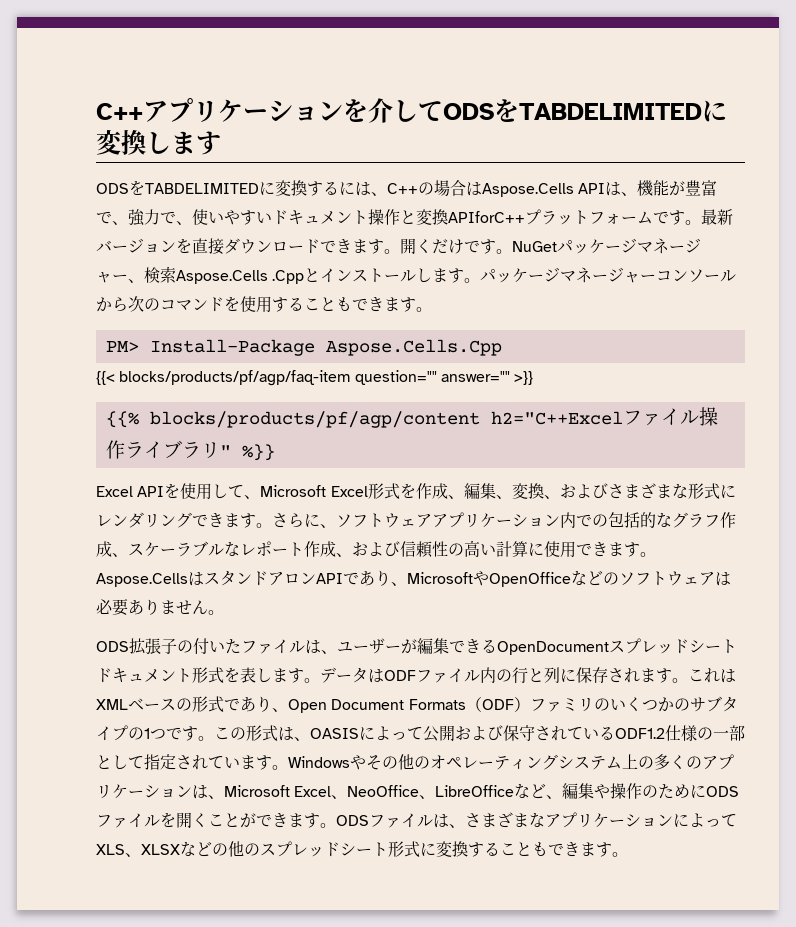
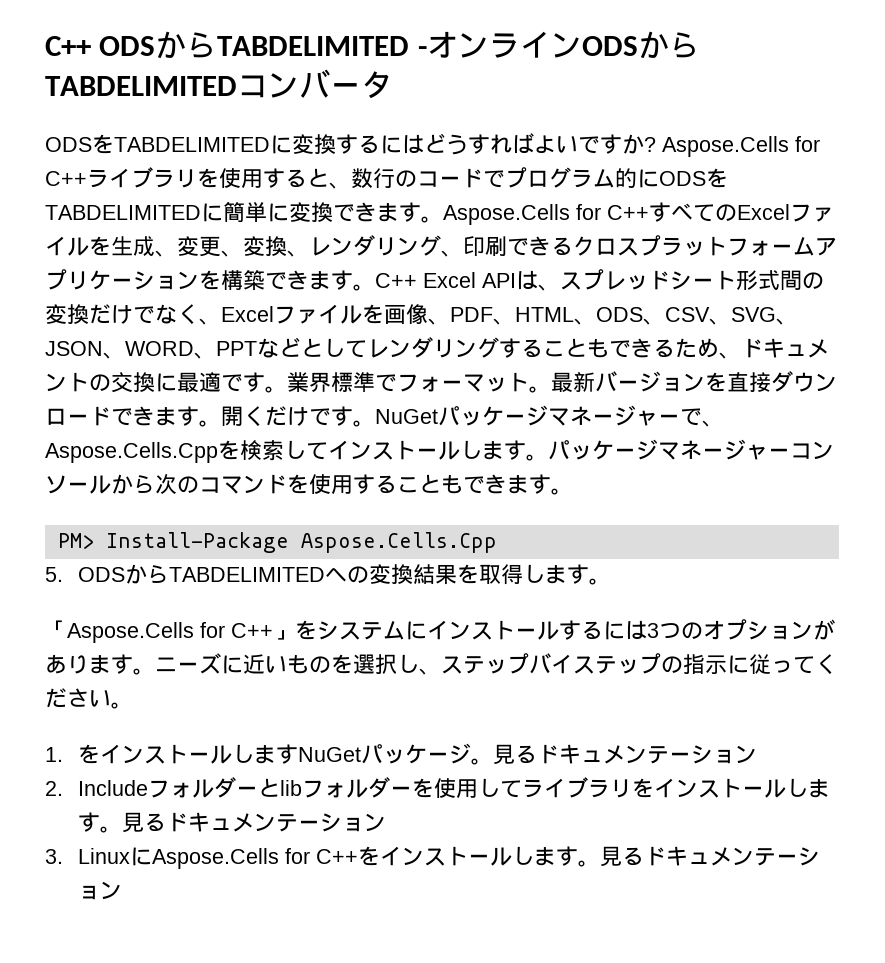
[96,98,727,123] [96,130,221,155] C++アプリケーションを介してODSをTABDELIMITEDに変換します -> [45,31,700,59] [45,69,392,99] C++ ODSからTABDELIMITED -オンラインODSからTABDELIMITEDコンバータ
[371,180,718,197] [96,209,685,226] 、C++の場合はAspose.Cells APIは、機能が豊富で、強力で、使いやすいドキュメント操作と変換APIforC++プラットフォームです -> [424,133,820,157] [45,167,728,189] [45,202,834,225] [45,235,837,257] [45,269,824,291] [45,304,798,325] [45,337,829,359] [45,371,529,393] どうすればよいですか? Aspose.Cells for C++ライブラリを使用すると、数行のコードでプログラム的にODSをTABDELIMITEDに簡単に変換できます。Aspose.Cells for C++すべてのExcelファイルを生成、変更、変換、レンダリング、印刷できるクロスプラットフォームアプリケーションを構築できます。C++ Excel APIは、スプレッドシート形式間の変換だけでなく、Excelファイルを画像、PDF、HTML、ODS、CSV、SVG、JSON、WORD、PPTなどとしてレンダリングすることもできるため、ドキュメントの交換に最適です。業界標準でフォーマット
[128,266,321,284] 、検索Aspose.Cells .Cppと -> [680,408,724,427] [45,440,328,463] で、Aspose.Cells.Cppを検索して
[96,370,534,386] [105,407,718,428] [105,440,275,461] [96,483,736,500] [96,512,736,528] [96,540,656,558] [96,570,731,587] [96,599,224,616] [96,638,737,655] [96,667,736,684] [96,696,738,713] [96,725,745,742] [96,754,734,770] [96,783,740,799] [96,812,737,828] [96,841,628,857] {{< blocks/products/pf/agp/faq-item question="" answer="" >}} // {{% blocks/products/pf/agp/content h2="C++Excelファイル操作ライブラリ" %}} // Excel APIを使用して、Microsoft Excel形式を作成、編集、変換、およびさまざまな形式にレンダリングできます。さらに、ソフトウェアアプリケーション内での包括的なグラフ作成、スケーラブルなレポート作成、および信頼性の高い計算に使用できます。Aspose.CellsはスタンドアロンAPIであり、MicrosoftやOpenOfficeなどのソフトウェアは必要ありません。 // ODS拡張子の付いたファイルは、ユーザーが編集できるOpenDocumentスプレッドシートドキュメント形式を表します。データはODFファイル内の行と列に保存されます。これはXMLベースの形式であり、Open Document Formats（ODF）ファミリのいくつかのサブタイプの1つです。この形式は、OASISによって公開および保守されているODF1.2仕様の一部として指定されています。Windowsやその他のオペレーティングシステム上の多くのアプリケーションは、Microsoft Excel、NeoOffice、LibreOfficeなど、編集や操作のためにODSファイルを開くことができます。ODSファイルは、さまざまなアプリケーションによってXLS、XLSXなどの他のスプレッドシート形式に変換することもできます。 -> [45,564,611,585] [45,619,835,643] [45,653,837,675] [45,688,133,709] [45,743,757,765] [45,777,830,798] [77,812,386,833] [45,846,820,869] [77,881,122,900] 5. ODSからTABDELIMITEDへの変換結果を取得します。 // 「Aspose.Cells for C++」をシステムにインストールするには3つのオプションがあります。ニーズに近いものを選択し、ステップバイステップの指示に従ってください。 // 1.をインストールしますNuGetパッケージ。見るドキュメンテーション // 2. Includeフォルダーとlibフォルダーを使用してライブラリをインストールします。見るドキュメンテーション // 3. LinuxにAspose.Cells for C++をインストールします。見るドキュメンテーション

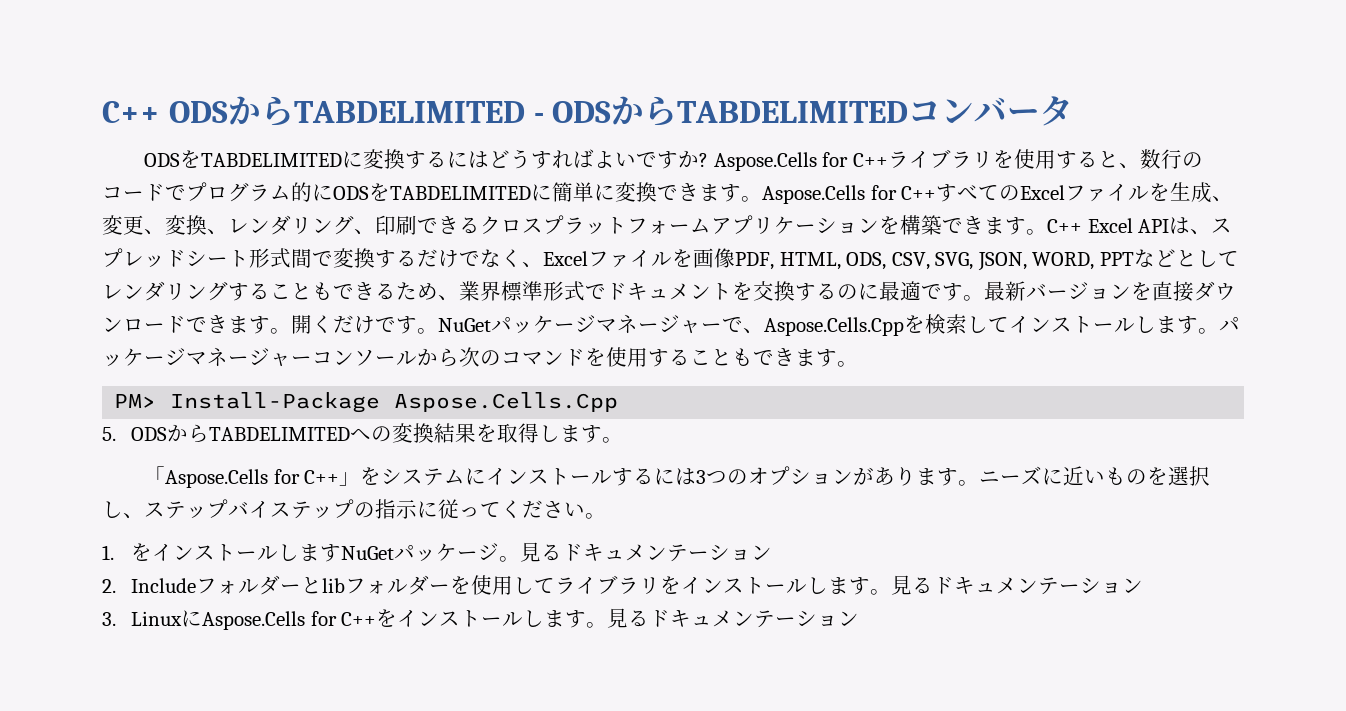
[426,31,582,58] オンライン -> (544, 118) none
[802,272,824,289] [45,304,89,324] の変換 -> [312,248,417,268] で変換する
[428,307,798,325] [45,341,216,359] 、PDF、HTML、ODS、CSV、SVG、JSON、WORD、 -> [735,252,1095,271] PDF, HTML, ODS, CSV, SVG, JSON, WORD,
[741,338,829,358] [45,371,529,393] ドキュメントの交換に最適です。業界標準でフォーマット -> [459,281,963,301] 業界標準形式でドキュメントを交換するのに最適です

